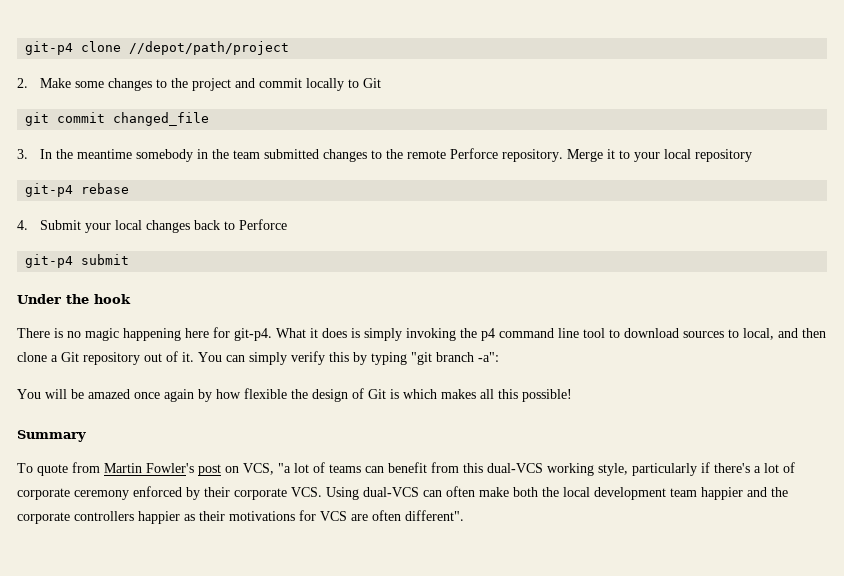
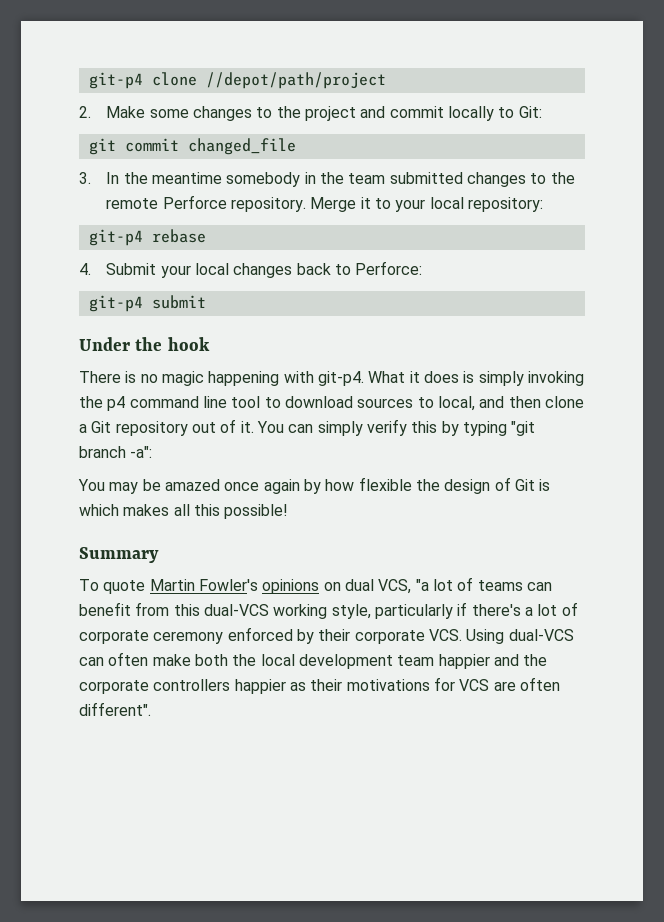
[363,78,382,88] Git -> [518,106,542,118] Git:
[695,149,753,162] repository -> [468,197,544,212] repository:
[239,219,288,230] Perforce -> [355,261,423,275] Perforce:
[185,327,230,338] here for -> [283,371,314,383] with
[45,389,67,399] will -> [109,482,139,494] may
[72,462,100,473] from -> (146, 587) none
[198,464,239,476] post on -> [262,579,374,594] opinions on dual

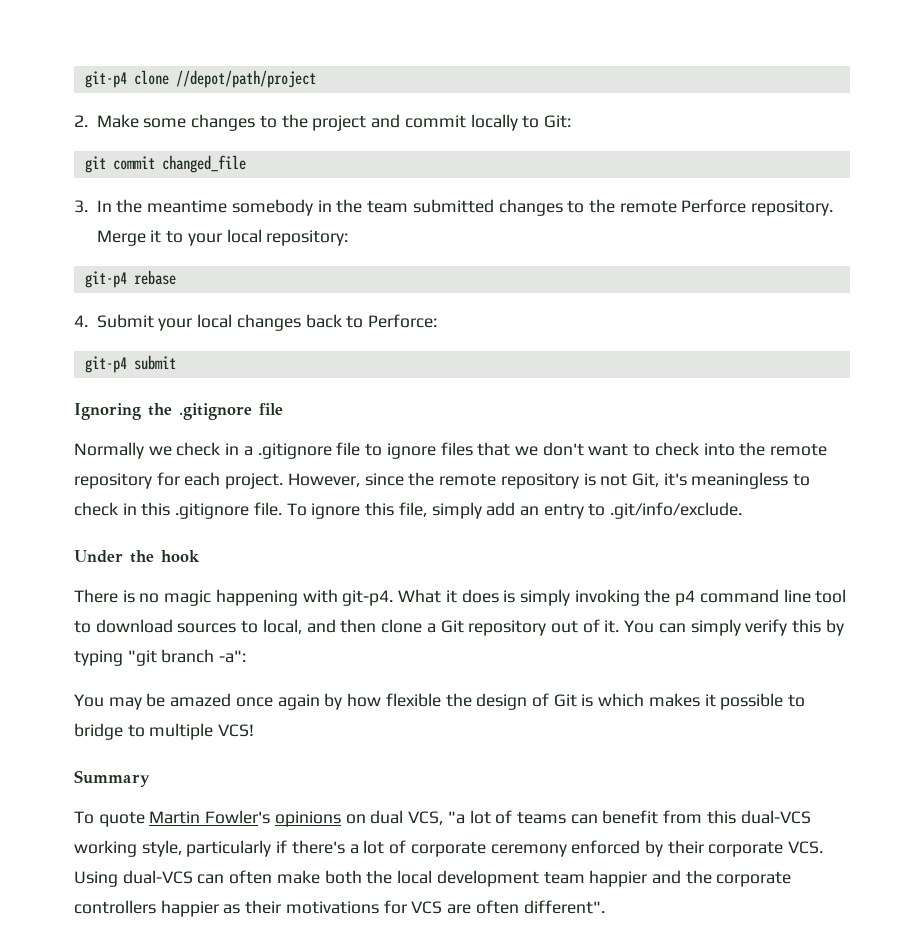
(206, 302) none -> [74,403,283,420] [74,442,828,459] [74,472,811,489] [74,502,743,519] // Ignoring the .gitignore file // Normally we check in a .gitignore file to ignore files that we don't want to check into the remote repository for each project. However, since the remote repository is not Git, it's meaningless to check in this .gitignore file. To ignore this file, simply add an entry to .git/info/exclude.
[173,504,289,519] all this possible! -> [704,693,806,710] [74,723,255,740] it possible to bridge to multiple VCS!

